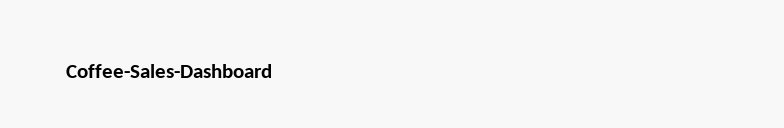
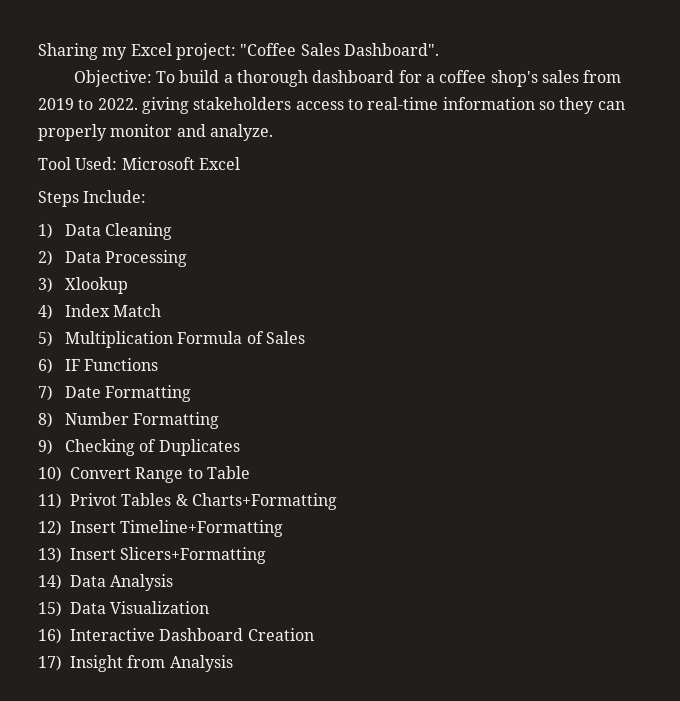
[66,64,272,78] Coffee-Sales-Dashboard -> [38,43,439,60] [73,70,622,87] [38,97,625,114] [38,124,273,141] [38,157,240,170] [38,190,147,207] [38,223,173,240] [38,250,188,267] [38,277,128,294] [38,304,162,320] [38,331,305,348] [38,358,159,374] [38,385,192,402] [38,412,220,429] [38,439,240,456] [38,466,250,483] [38,493,337,510] [38,520,284,537] [38,547,267,564] [38,574,174,591] [38,601,210,617] [38,628,314,644] [38,655,233,672] Sharing my Excel project: "Coffee Sales Dashboard". // Objective: To build a thorough dashboard for a coffee shop's sales from 2019 to 2022. giving stakeholders access to real-time information so they can properly monitor and analyze. // Tool Used: Microsoft Excel // Steps Include: // 1) Data Cleaning // 2) Data Processing // 3) Xlookup // 4) Index Match // 5) Multiplication Formula of Sales // 6) IF Functions // 7) Date Formatting // 8) Number Formatting // 9) Checking of Duplicates // 10) Convert Range to Table // 11) Privot Tables & Charts+Formatting // 12) Insert Timeline+Formatting // 13) Insert Slicers+Formatting // 14) Data Analysis // 15) Data Visualization // 16) Interactive Dashboard Creation // 17) Insight from Analysis

